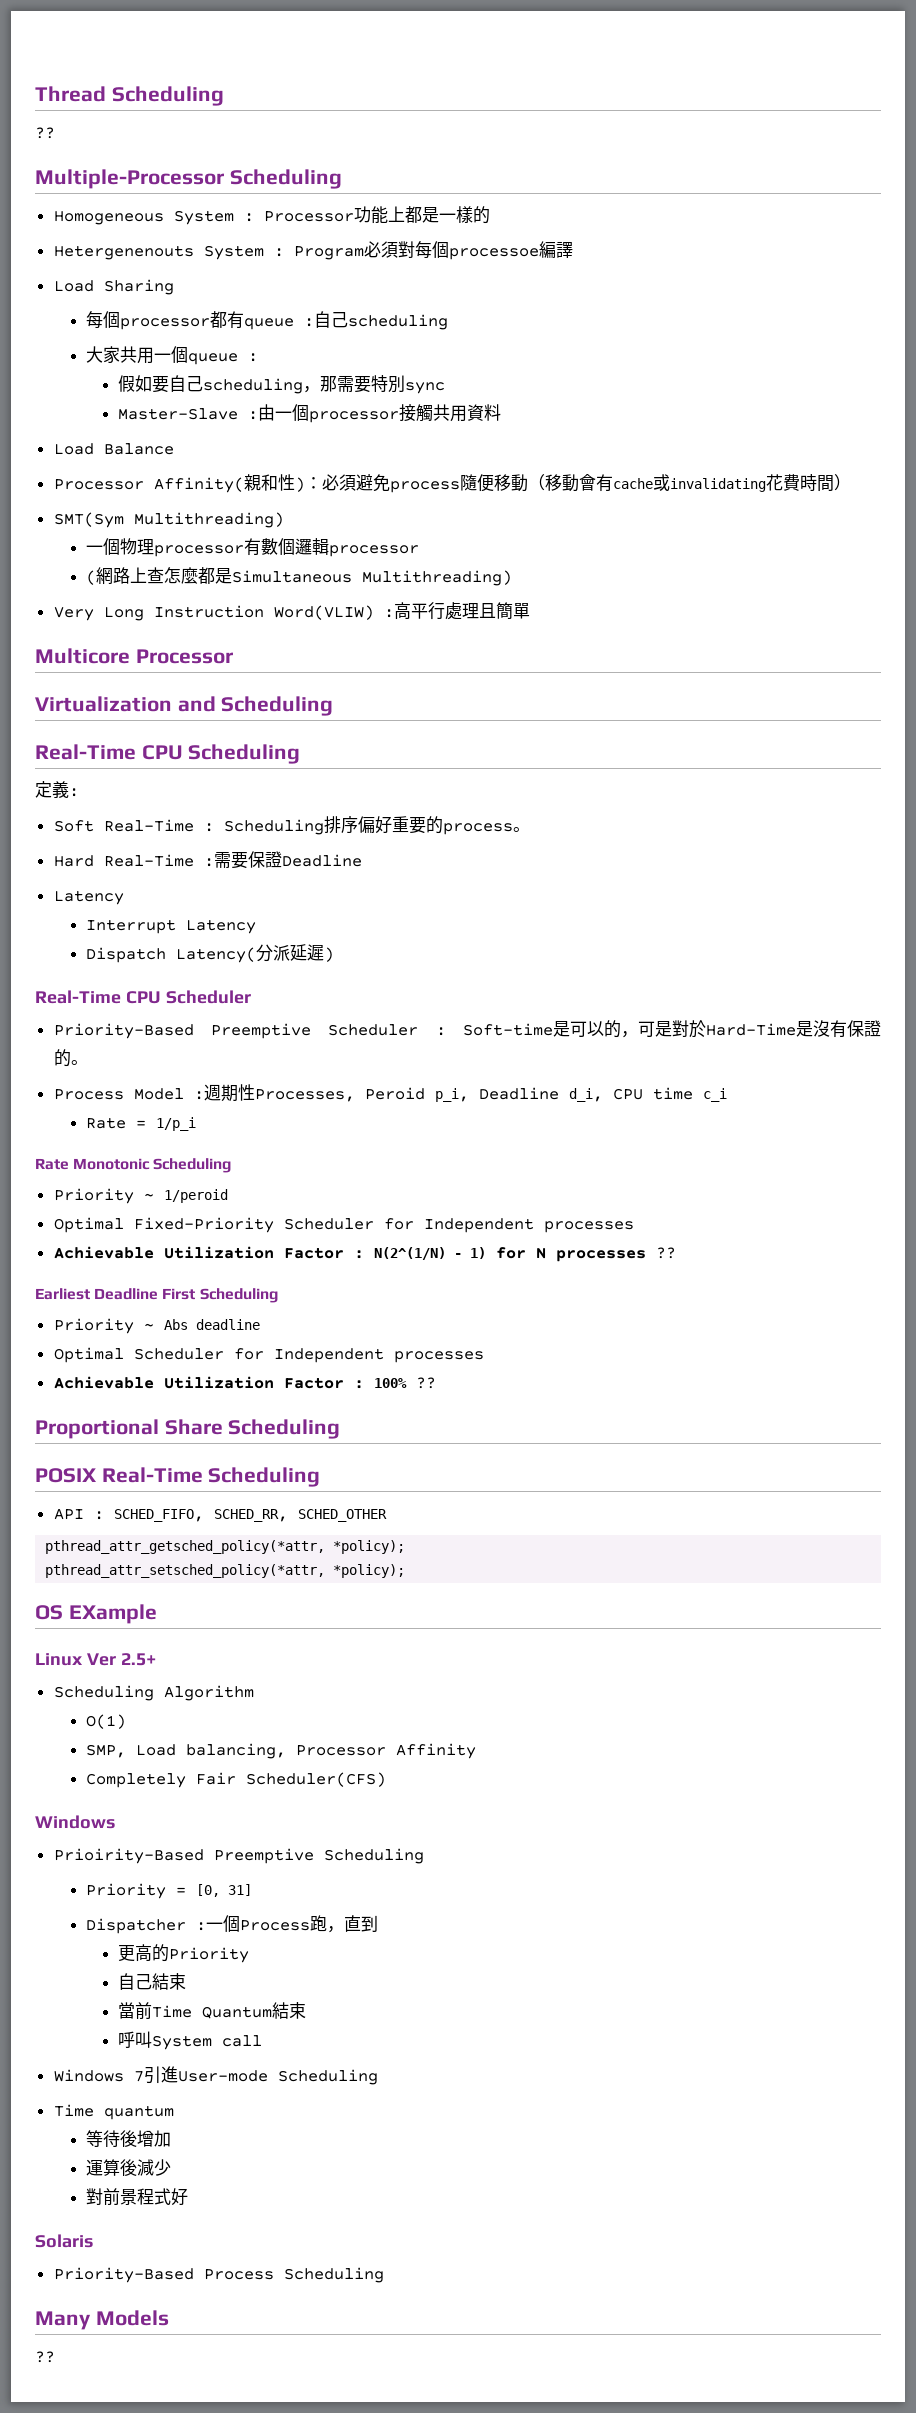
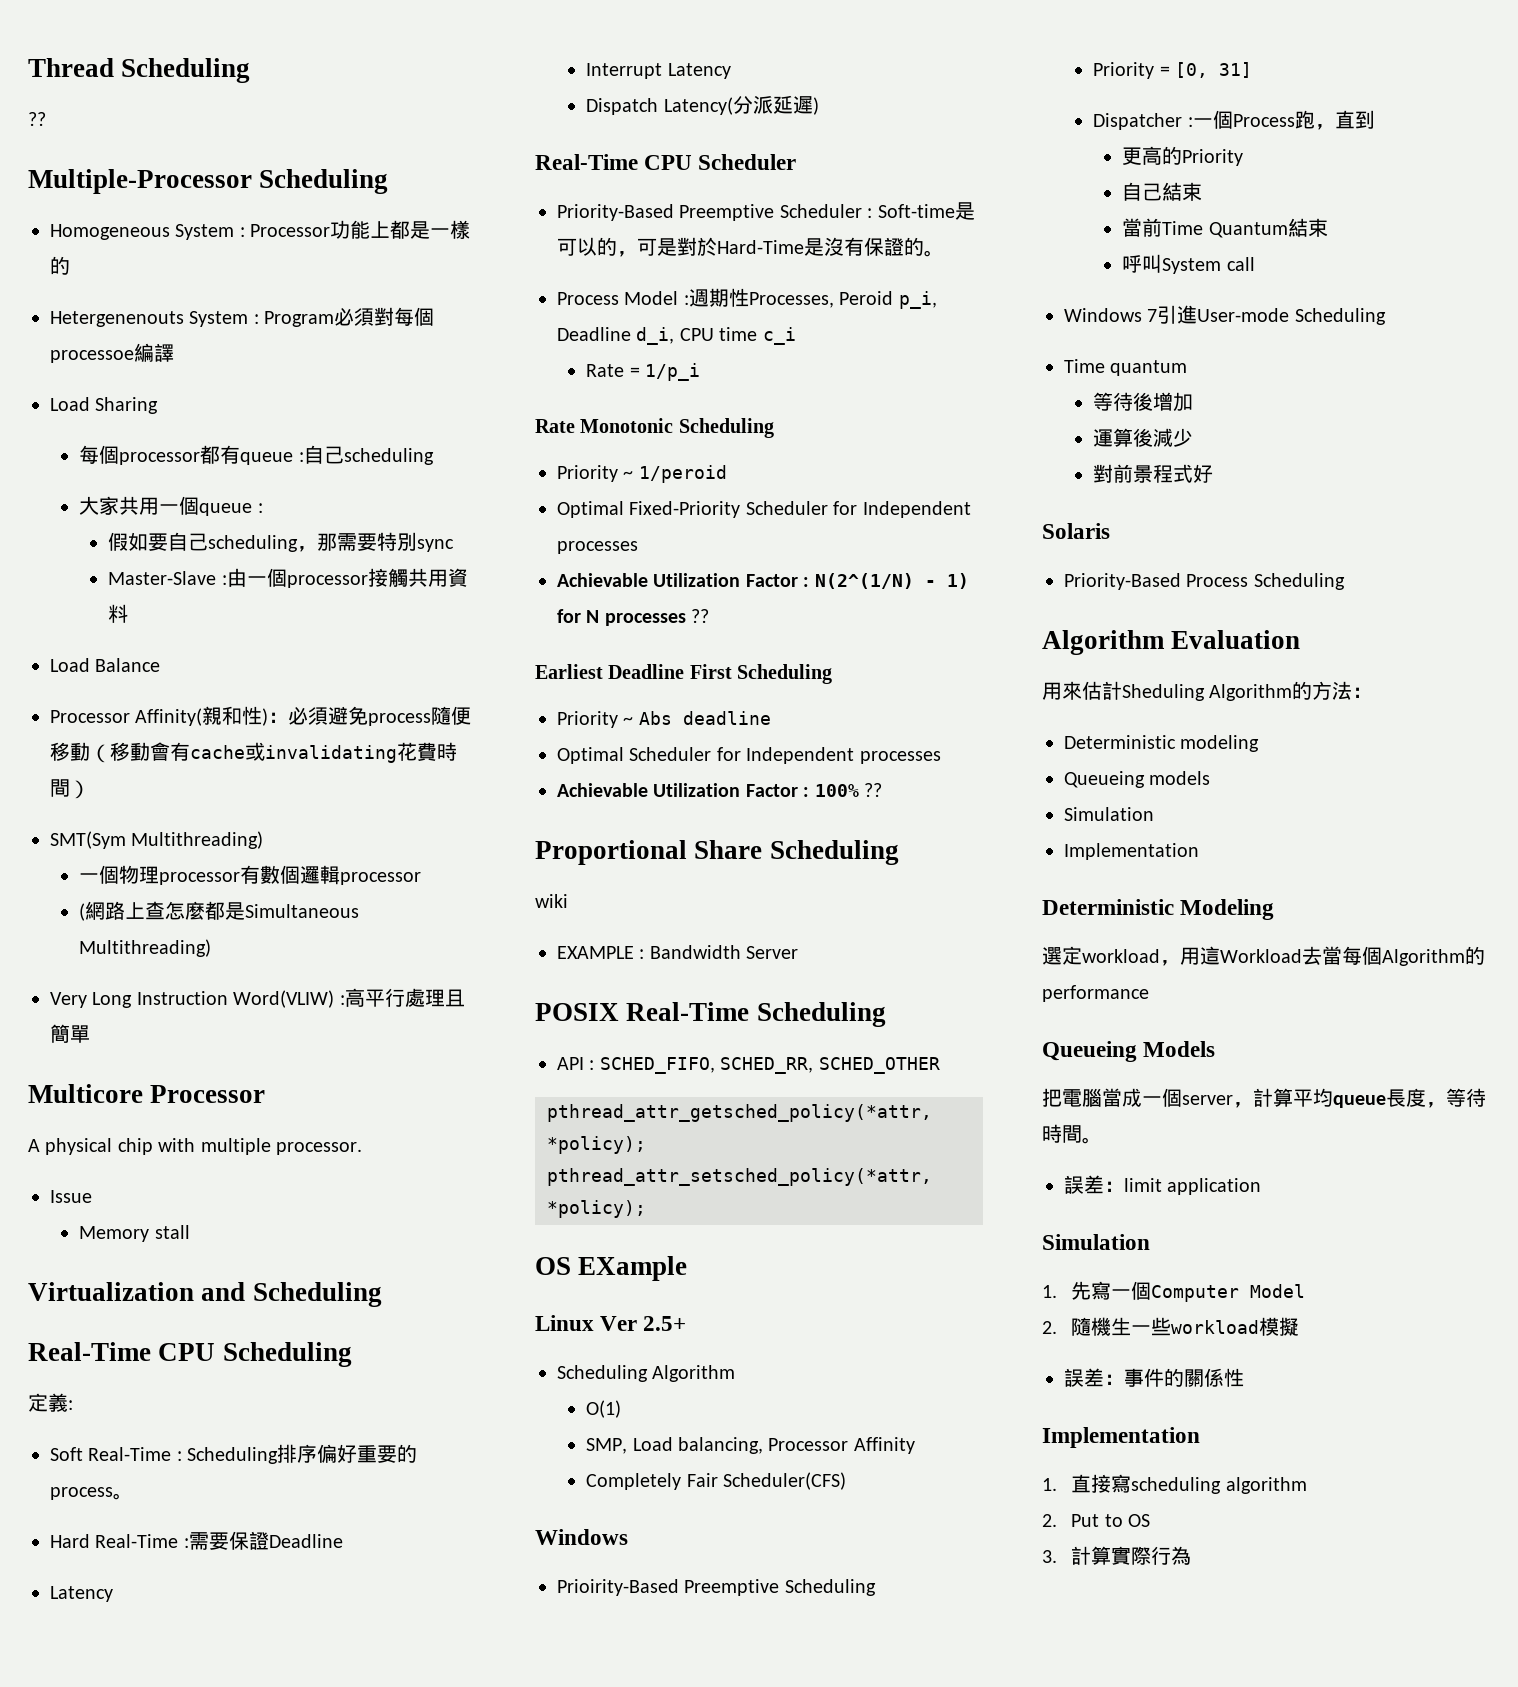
(233, 656) none -> [28,1138,362,1155] [50,1190,92,1203] [79,1225,190,1242] // A physical chip with multiple processor. // Issue // Memory stall
(341, 1429) none -> [535,894,568,908] [557,945,799,959] // wiki // EXAMPLE : Bandwidth Server
[35,2310,169,2330] [35,2351,55,2363] Many Models // ?? -> [1042,630,1301,655] [1042,681,1373,701] [1064,735,1260,752] [1064,771,1211,788] [1064,807,1154,821] [1064,843,1199,860] [1042,899,1275,920] [1042,946,1485,966] [1042,985,1149,1002] [1042,1041,1216,1062] [1042,1088,1486,1108] [1042,1124,1102,1144] [1064,1175,1262,1195] [1042,1234,1150,1250] [1042,1281,1306,1302] [1042,1317,1300,1336] [1064,1368,1244,1387] [1042,1427,1200,1448] [1042,1474,1307,1494] [1042,1514,1150,1527] [1042,1546,1192,1565] Algorithm Evaluation // 用來估計Sheduling Algorithm的方法： // Deterministic modeling // Queueing models // Simulation // Implementation // Deterministic Modeling // 選定workload，用這Workload去當每個Algorithm的performance // Queueing Models // 把電腦當成一個server，計算平均queue長度，等待時間。 // 誤差：limit application // Simulation // 1.先寫一個Computer Model // 2.隨機生一些workload模擬 // 誤差：事件的關係性 // Implementation // 1.直接寫scheduling algorithm // 2. Put to OS // 3.計算實際行為

